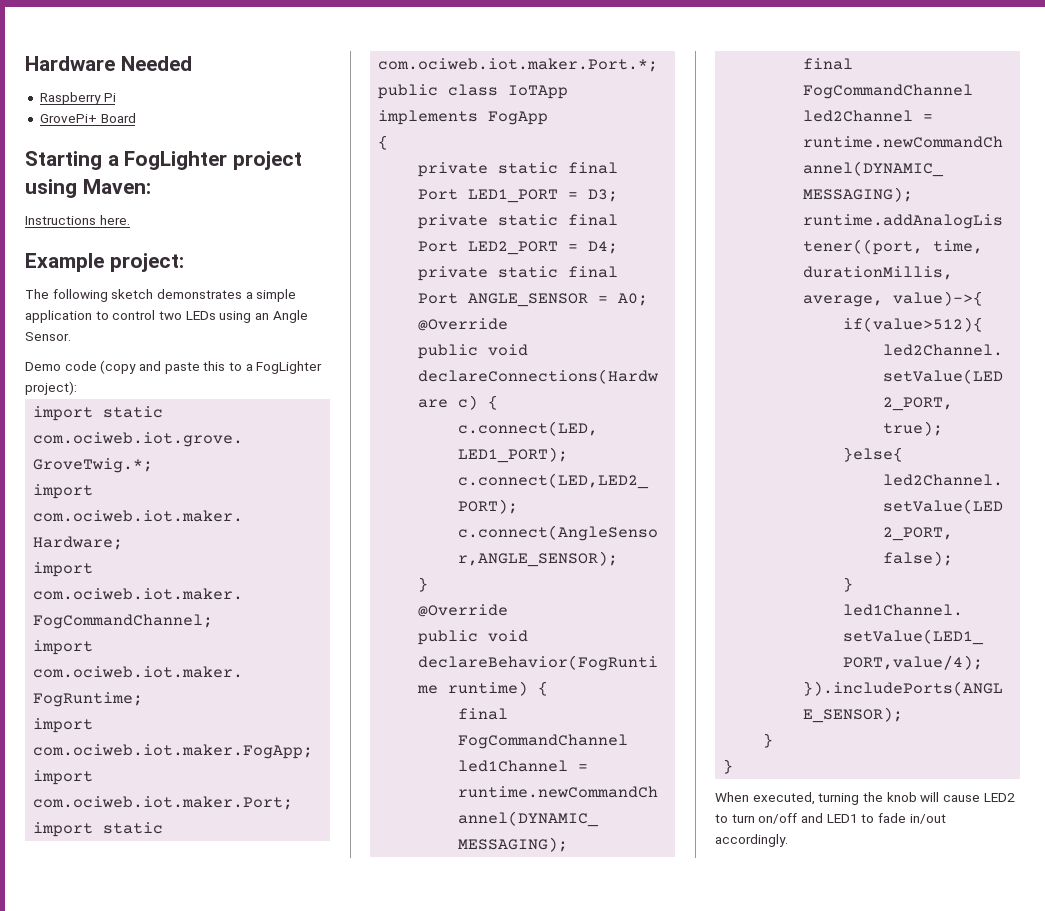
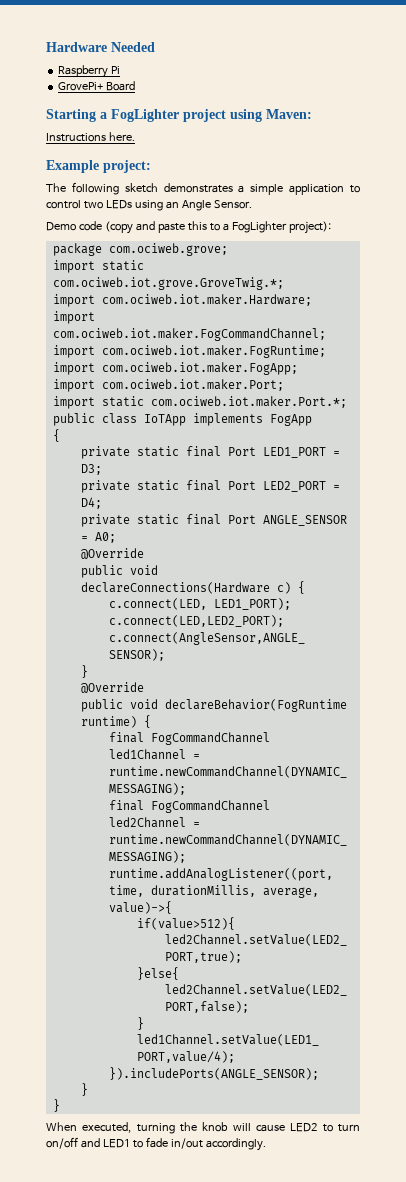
(77, 388) none -> [52,243,228,256] // package com.ociweb.grove;

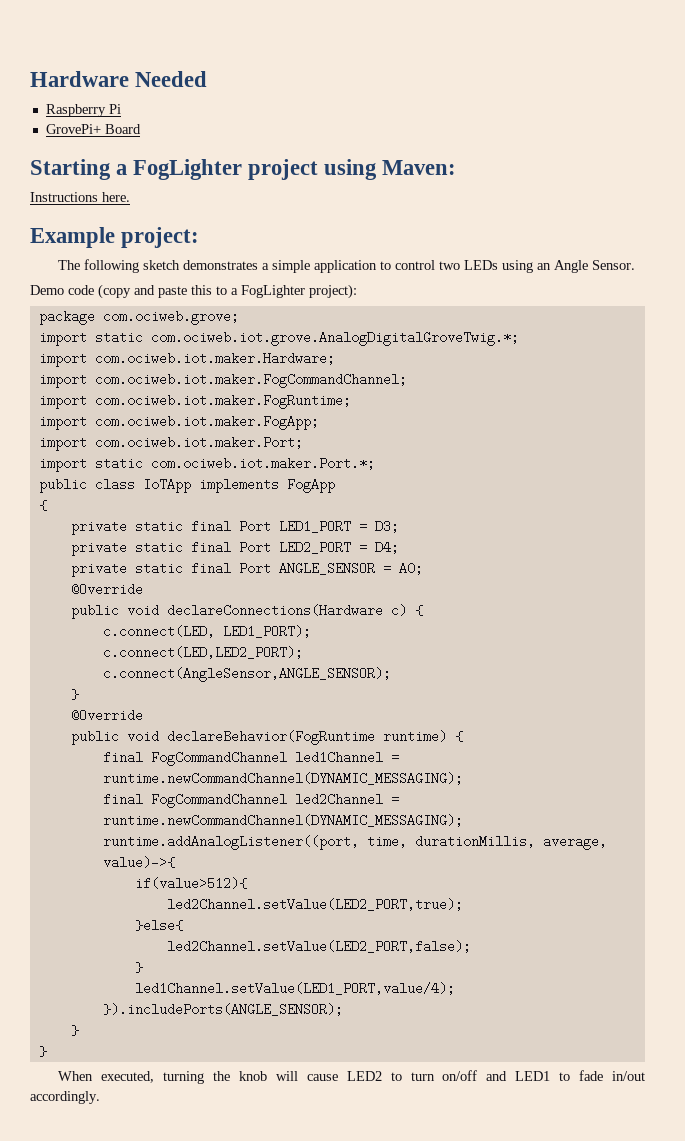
[52,277,284,290] com.ociweb.iot.grove.GroveTwig.*; -> [150,331,519,346] com.ociweb.iot.grove.AnalogDigitalGroveTwig.*;

